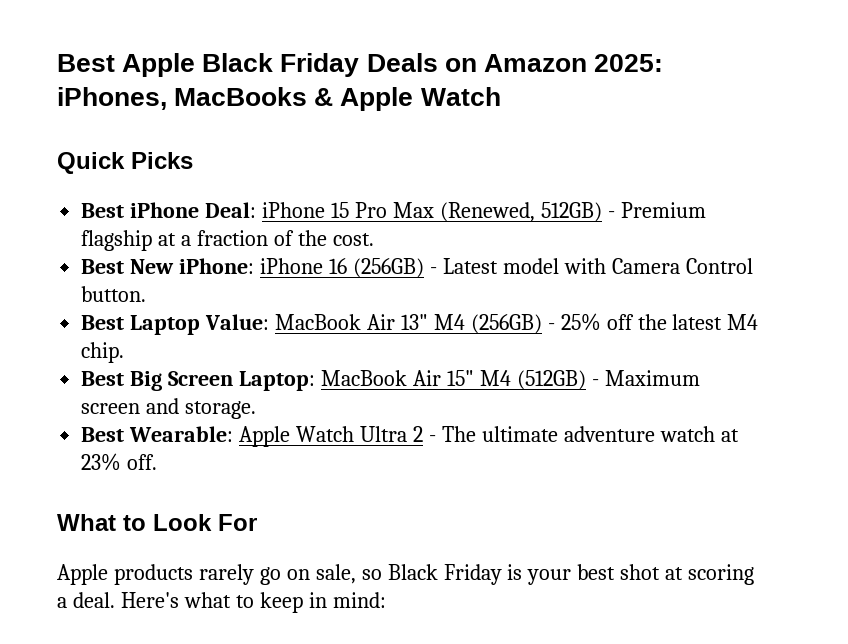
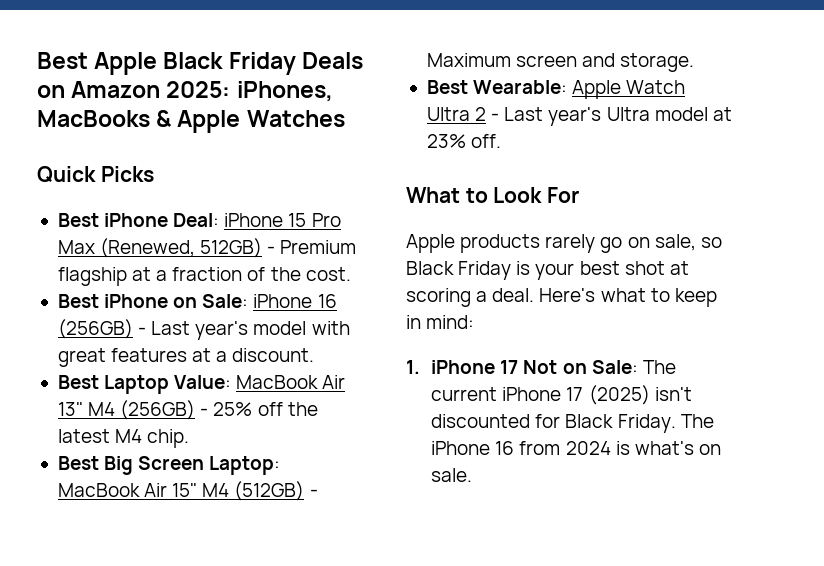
[420,87,501,106] Watch -> [246,110,345,127] Watches
[130,258,255,274] New iPhone: -> [104,294,249,308] iPhone on Sale:
[442,258,753,274] [81,286,147,302] Latest model with Camera Control button. -> [151,321,350,340] [57,348,315,367] Last year's model with great features at a discount.
[441,426,715,442] The ultimate adventure watch -> [504,107,708,126] Last year's Ultra model
(386, 600) none -> [406,360,676,374] [431,385,692,405] [431,414,714,433] [431,441,721,455] [431,468,473,482] // 1. iPhone 17 Not on Sale: The current iPhone 17 (2025) isn't discounted for Black Friday. The iPhone 16 from 2024 is what's on sale.

